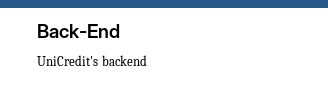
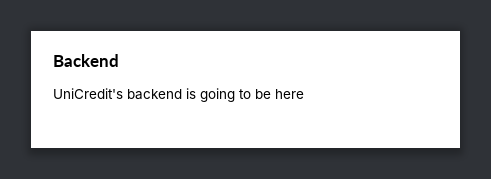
[37,24,120,38] Back-End -> [53,54,119,67] Backend
(147, 60) none -> [186,88,304,102] is going to be here

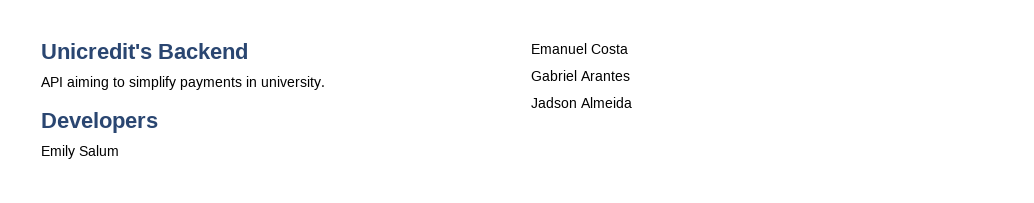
(53, 60) none -> [41,43,152,59] Unicredit's
[53,88,304,102] UniCredit's backend is going to be here -> [41,76,325,90] [41,112,158,133] [41,145,119,159] [531,43,628,54] [531,70,630,81] [531,97,632,108] API aiming to simplify payments in university. // Developers // Emily Salum // Emanuel Costa // Gabriel Arantes // Jadson Almeida

